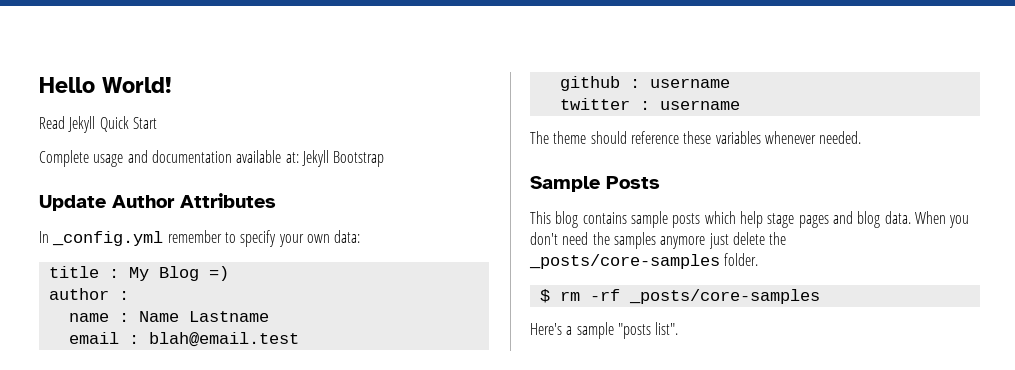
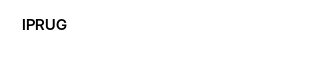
[39,77,172,93] [39,116,157,133] [39,150,385,167] [39,193,276,211] [39,230,361,247] [48,266,229,281] [48,288,129,300] [68,311,269,322] [68,332,299,347] [559,76,730,91] [559,98,740,110] [530,131,862,144] [530,176,660,192] [530,211,970,228] [530,232,787,249] [529,253,759,269] [539,289,820,304] [530,322,679,339] Hello World! // Read Jekyll Quick Start // Complete usage and documentation available at: Jekyll Bootstrap // Update Author Attributes // In _config.yml remember to specify your own data: // title : My Blog =) // author : // name : Name Lastname // email : blah@email.test // github : username // twitter : username // The theme should reference these variables whenever needed. // Sample Posts // This blog contains sample posts which help stage pages and blog data. When you don't need the samples anymore just delete the _posts/core-samples folder. // $ rm -rf _posts/core-samples // Here's a sample "posts list". -> [22,19,67,30] IPRUG

